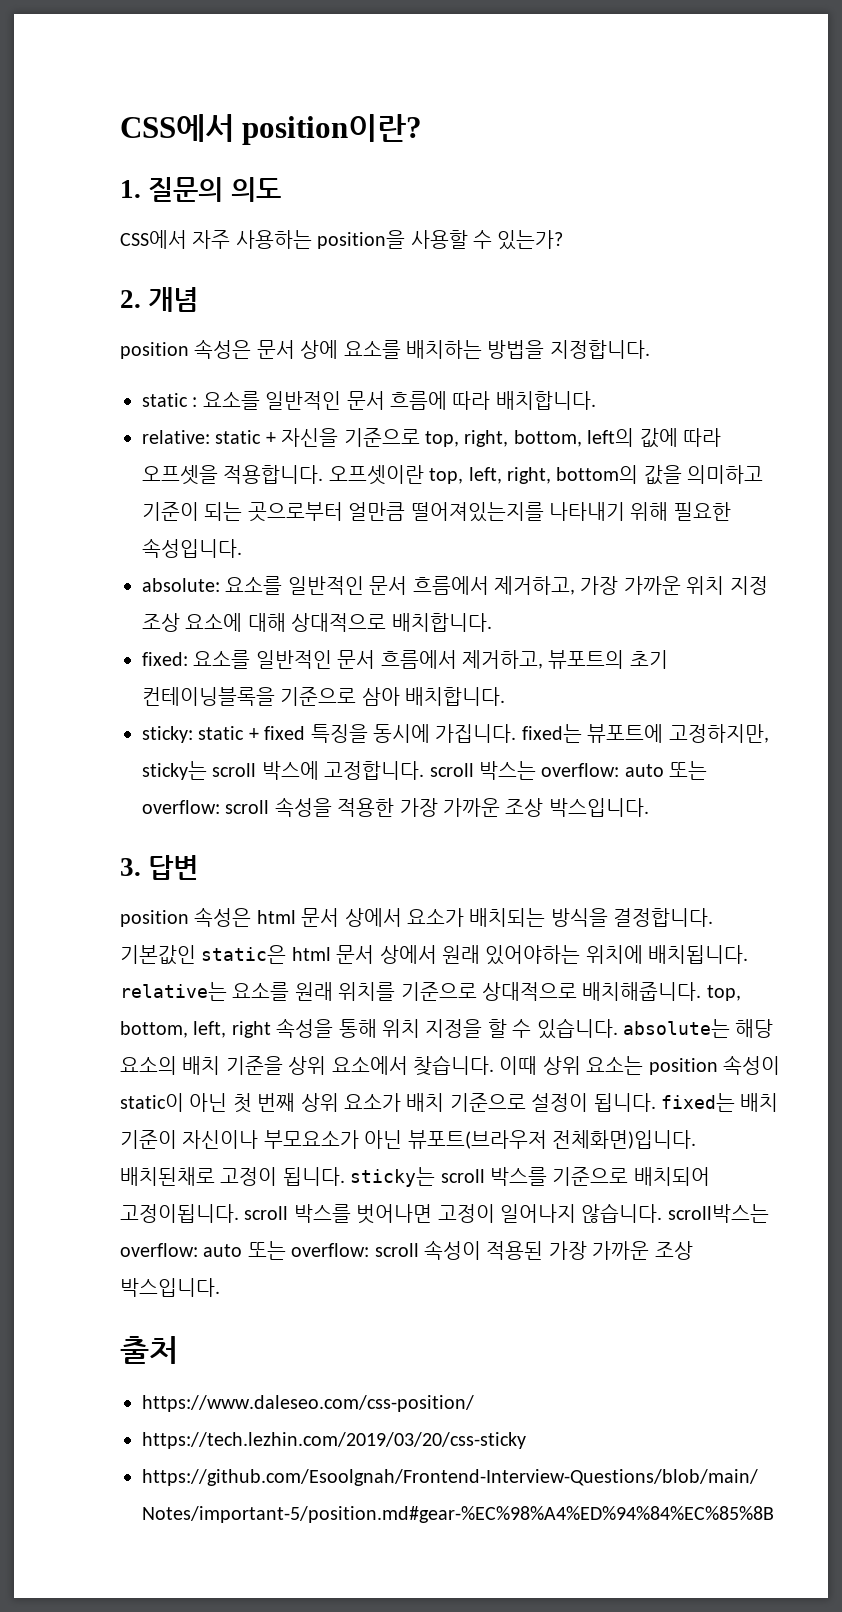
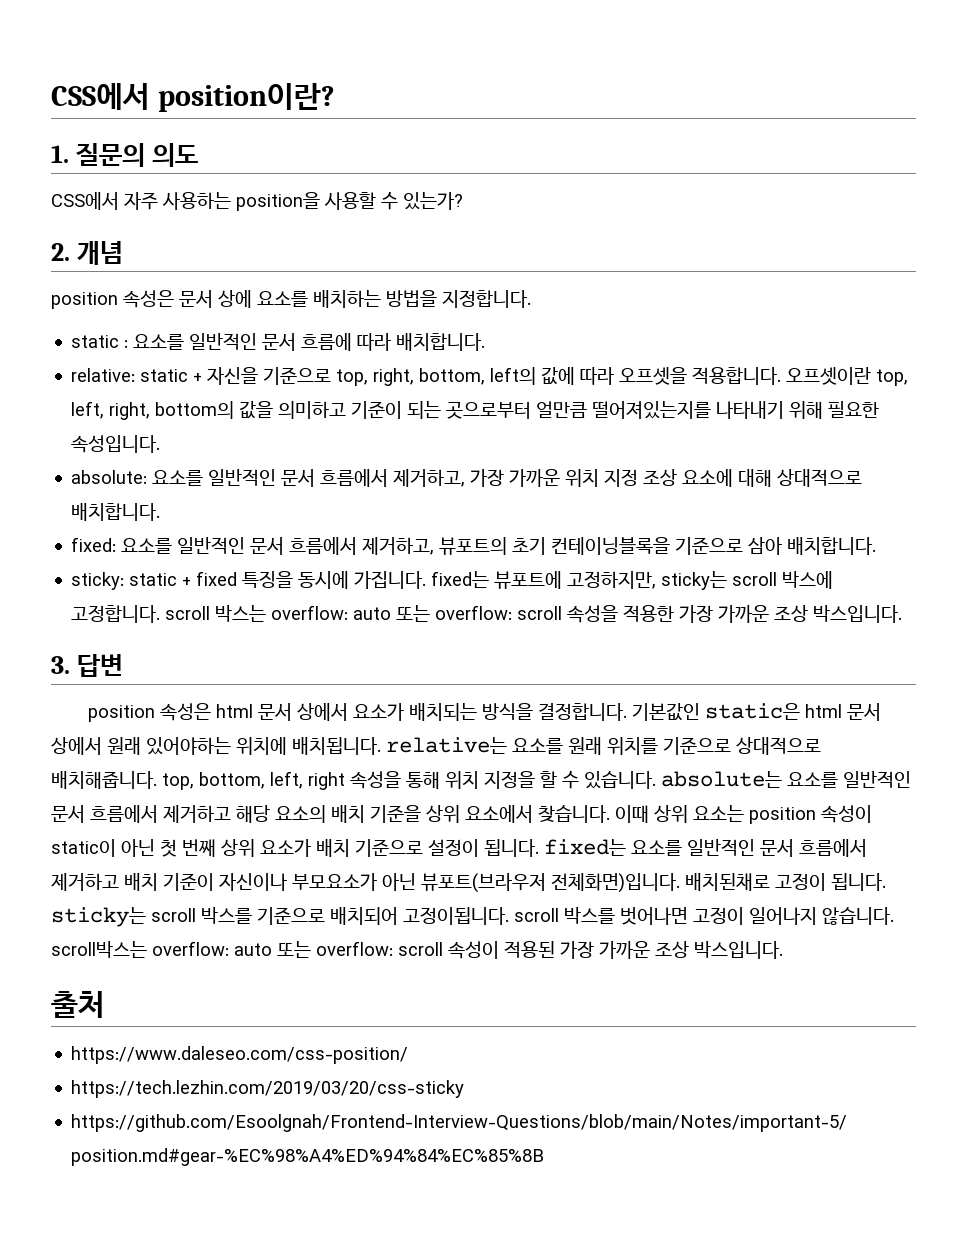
(730, 1028) none -> [787,771,911,788] [51,805,231,823] 요소를 일반적인 문서 흐름에서 제거하고
(735, 1102) none -> [631,839,867,857] [51,873,119,891] 요소를 일반적인 문서 흐름에서 제거하고

